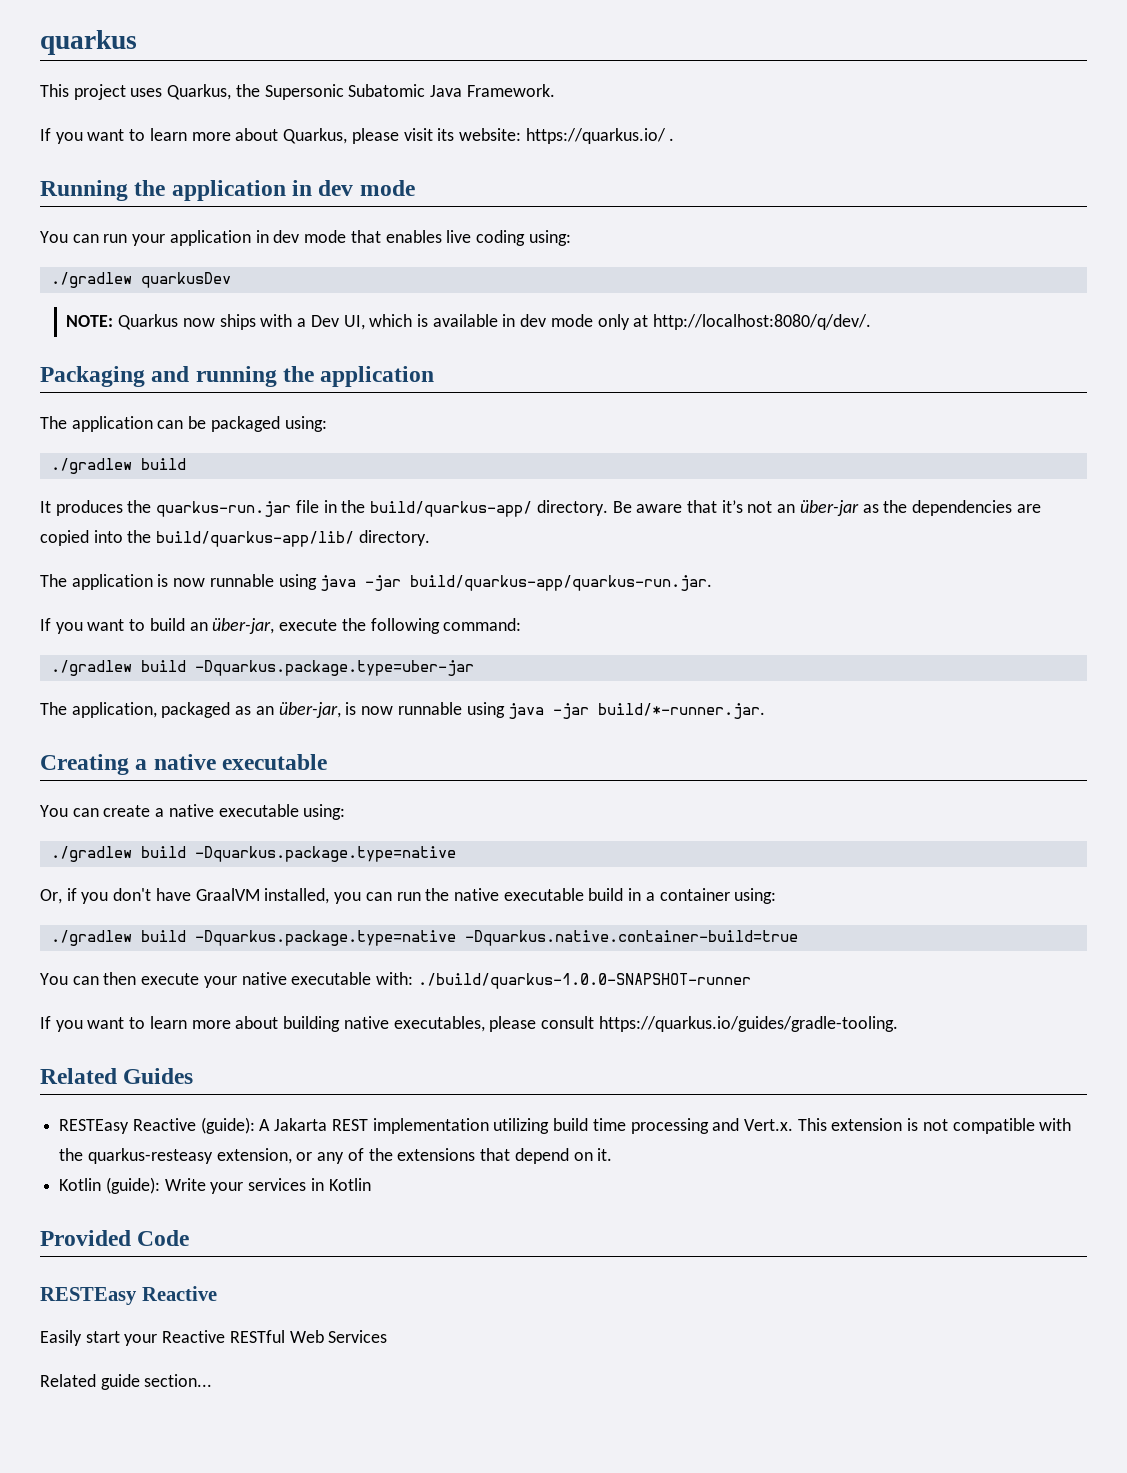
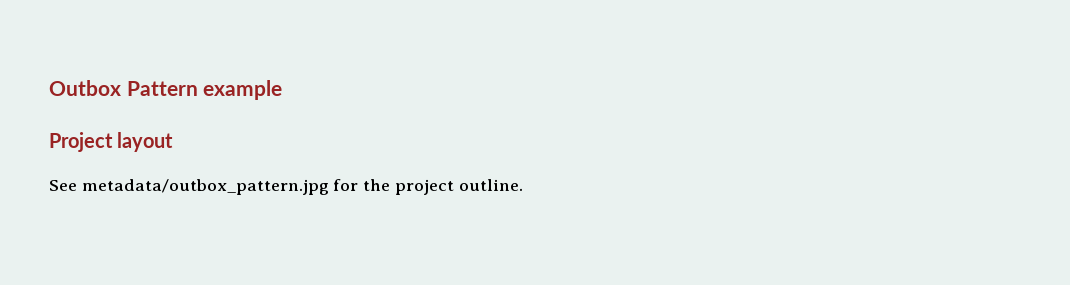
[40,30,137,55] [40,84,555,100] [40,128,675,144] [40,180,415,201] [40,230,571,246] [50,272,231,288] [66,314,872,330] [40,366,435,387] [40,416,327,432] [50,458,186,474] [40,500,1041,517] [40,530,430,547] [40,574,713,591] [40,618,522,634] [50,660,474,676] [40,702,766,719] [40,754,328,775] [40,804,346,820] [50,846,456,862] [40,888,777,904] [50,930,798,946] [40,972,751,989] [40,1016,898,1032] [40,1068,194,1084] [59,1117,1072,1134] [59,1148,613,1164] [59,1177,371,1194] [40,1230,190,1246] [40,1286,217,1305] [40,1330,388,1346] [40,1374,213,1390] quarkus // This project uses Quarkus, the Supersonic Subatomic Java Framework. // If you want to learn more about Quarkus, please visit its website: https://quarkus.io/ . // Running the application in dev mode // You can run your application in dev mode that enables live coding using: // ./gradlew quarkusDev // NOTE: Quarkus now ships with a Dev UI, which is available in dev mode only at http://localhost:8080/q/dev/. // Packaging and running the application // The application can be packaged using: // ./gradlew build // It produces the quarkus-run.jar file in the build/quarkus-app/ directory. Be aware that it’s not an über-jar as the dependencies are copied into the build/quarkus-app/lib/ directory. // The application is now runnable using java -jar build/quarkus-app/quarkus-run.jar. // If you want to build an über-jar, execute the following command: // ./gradlew build -Dquarkus.package.type=uber-jar // The application, packaged as an über-jar, is now runnable using java -jar build/*-runner.jar. // Creating a native executable // You can create a native executable using: // ./gradlew build -Dquarkus.package.type=native // Or, if you don't have GraalVM installed, you can run the native executable build in a container using: // ./gradlew build -Dquarkus.package.type=native -Dquarkus.native.container-build=true // You can then execute your native executable with: ./build/quarkus-1.0.0-SNAPSHOT-runner // If you want to learn more about building native executables, please consult https://quarkus.io/guides/gradle-tooling. // Related Guides // RESTEasy Reactive (guide): A Jakarta REST implementation utilizing build time processing and Vert.x. This extension is not compatible with the quarkus-resteasy extension, or any of the extensions that depend on it. // Kotlin (guide): Write your services in Kotlin // Provided Code // RESTEasy Reactive // Easily start your Reactive RESTful Web Services // Related guide section... -> [49,80,283,100] [49,132,174,152] [49,179,523,195] Outbox Pattern example // Project layout // See metadata/outbox_pattern.jpg for the project outline.

